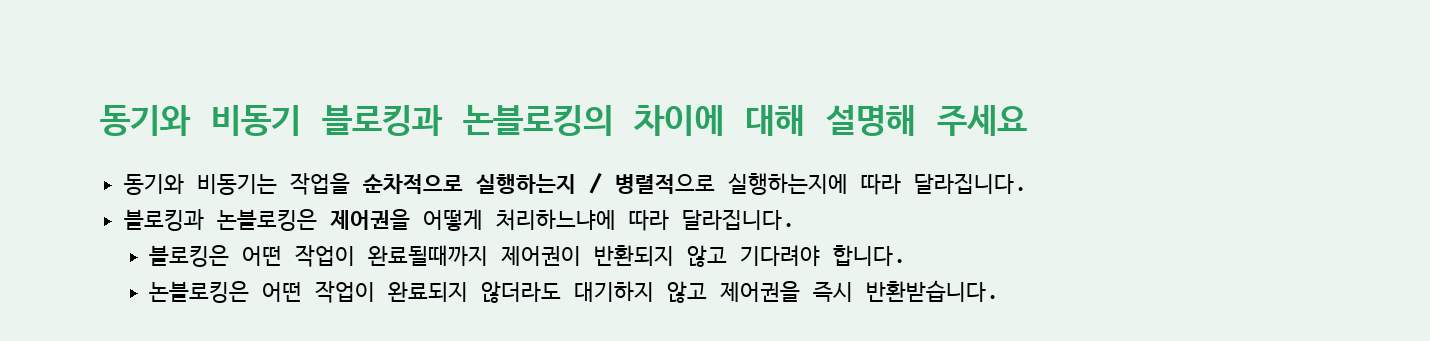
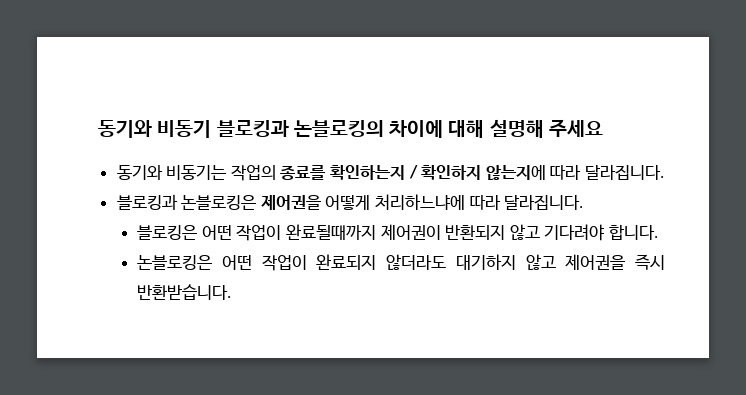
[289,172,848,195] 작업을 순차적으로 실행하는지 / 병렬적으로 실행하는지에 -> [230,165,546,181] 작업의 종료를 확인하는지 / 확인하지 않는지에

